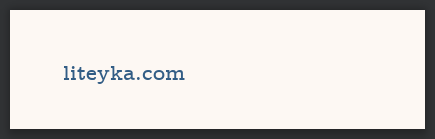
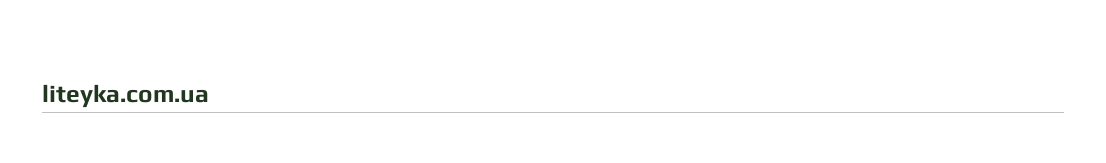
[63,66,185,84] liteyka.com -> [42,84,209,108] liteyka.com.ua

